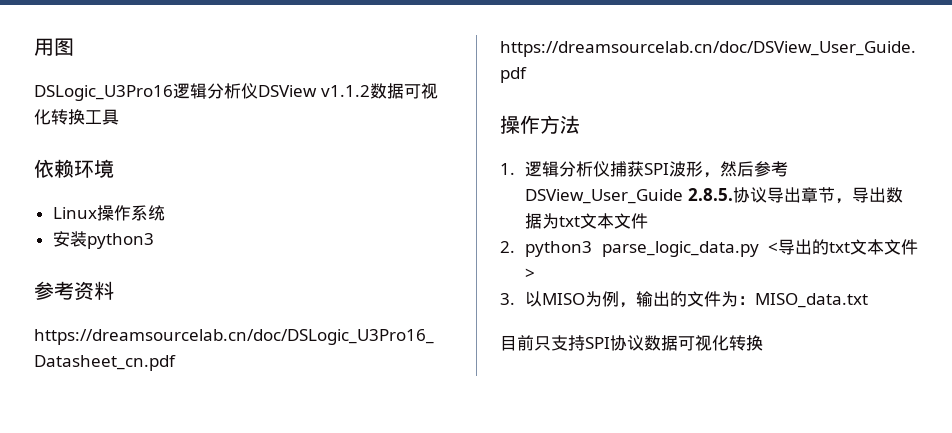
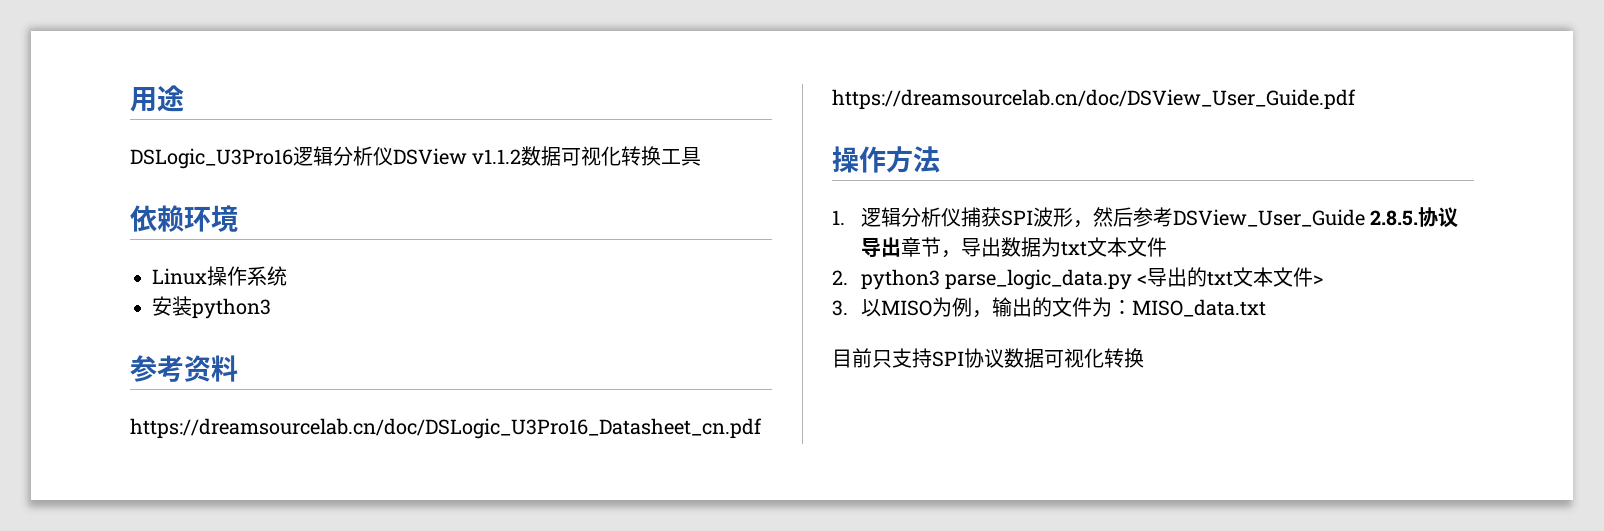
[54,38,74,56] 图 -> [157,85,184,112] 途

